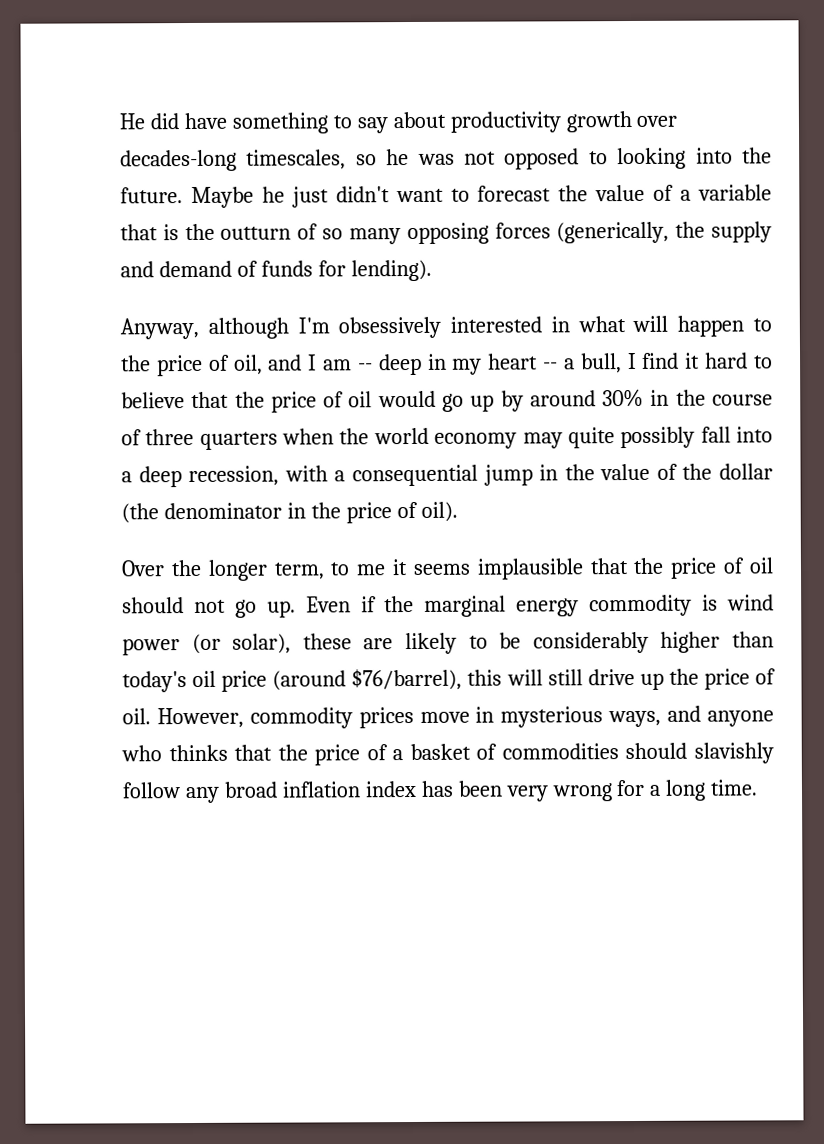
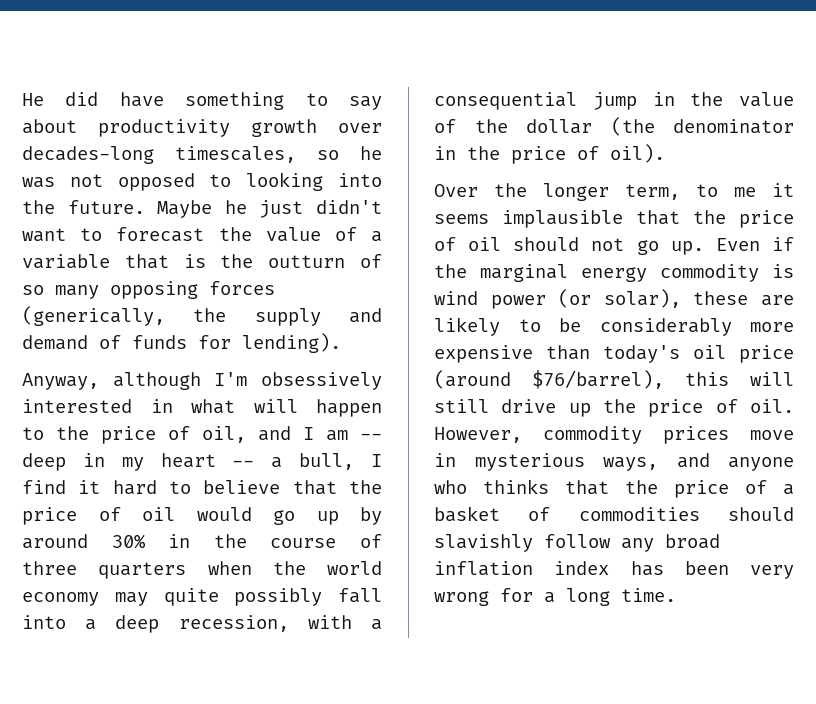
[660,631,721,653] higher -> [750,322,794,332] [434,345,533,363] more expensive

